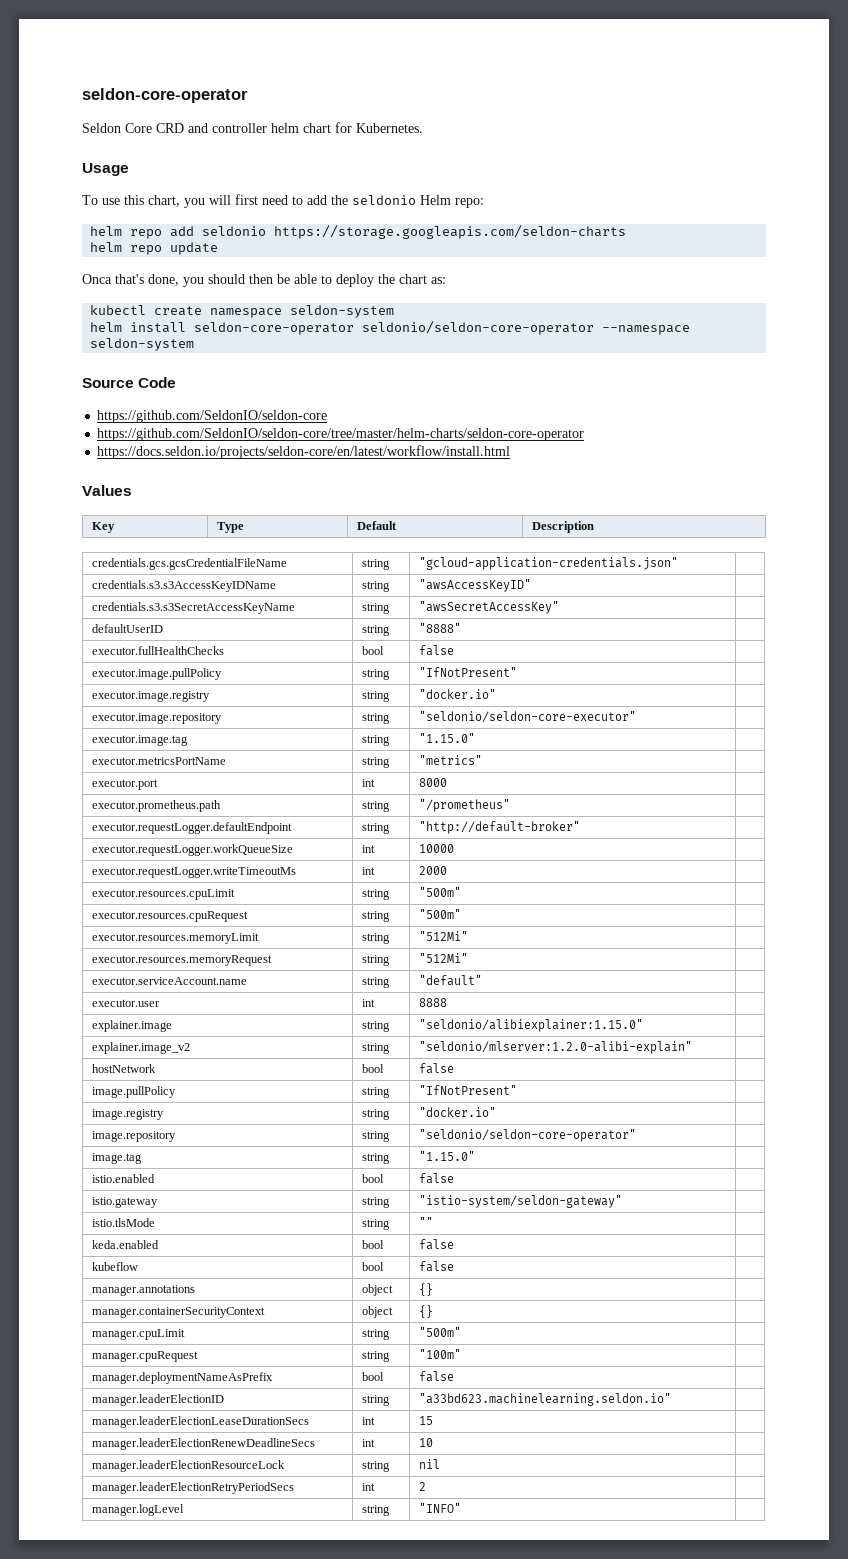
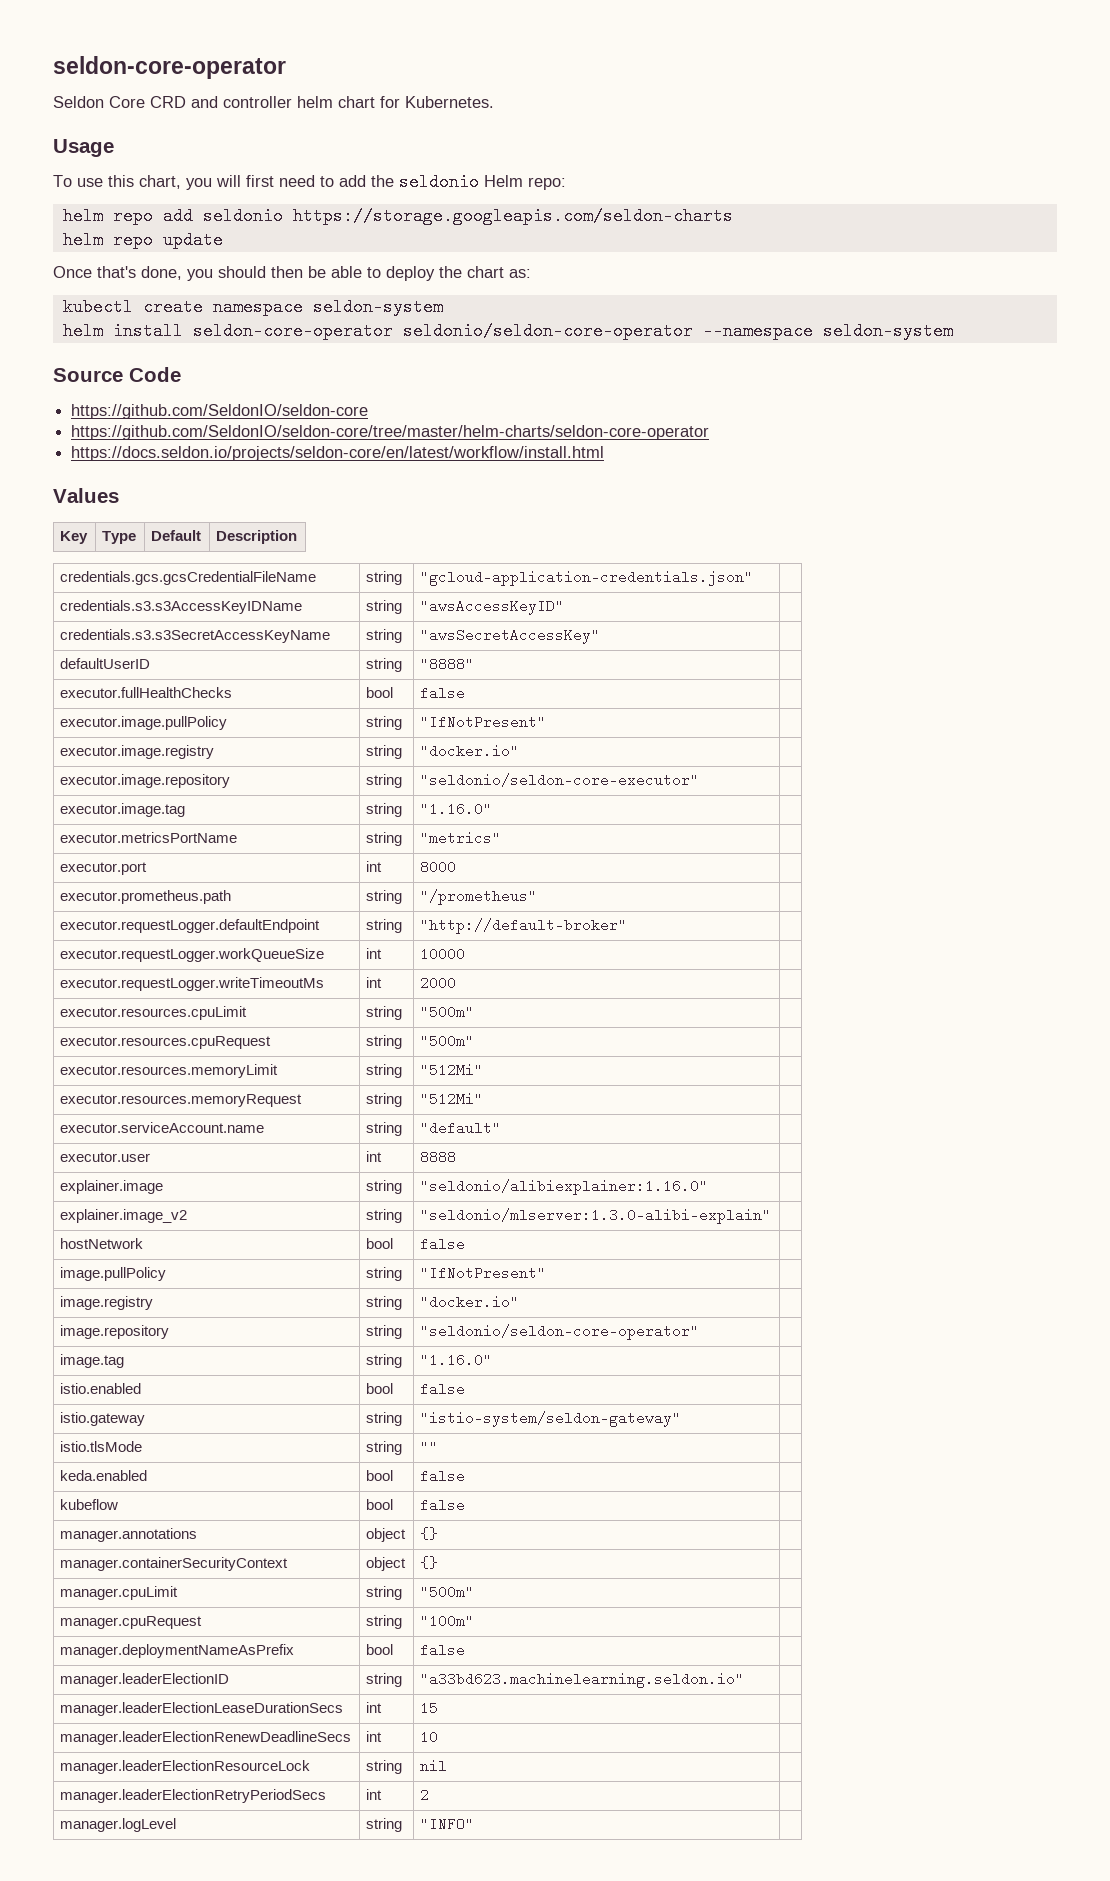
[82,274,112,284] Onca -> [53,266,92,278] Once
[418,733,475,743] "1.15.0" -> [420,802,493,816] "1.16.0"
[418,1019,643,1032] "seldonio/alibiexplainer:1.15.0" -> [420,1179,709,1195] "seldonio/alibiexplainer:1.16.0"
[418,1041,692,1054] "seldonio/mlserver:1.2.0-alibi-explain" -> [420,1208,772,1224] "seldonio/mlserver:1.3.0-alibi-explain"
[418,1151,475,1161] "1.15.0" -> [420,1353,493,1367] "1.16.0"

